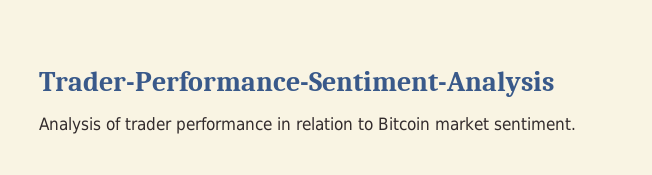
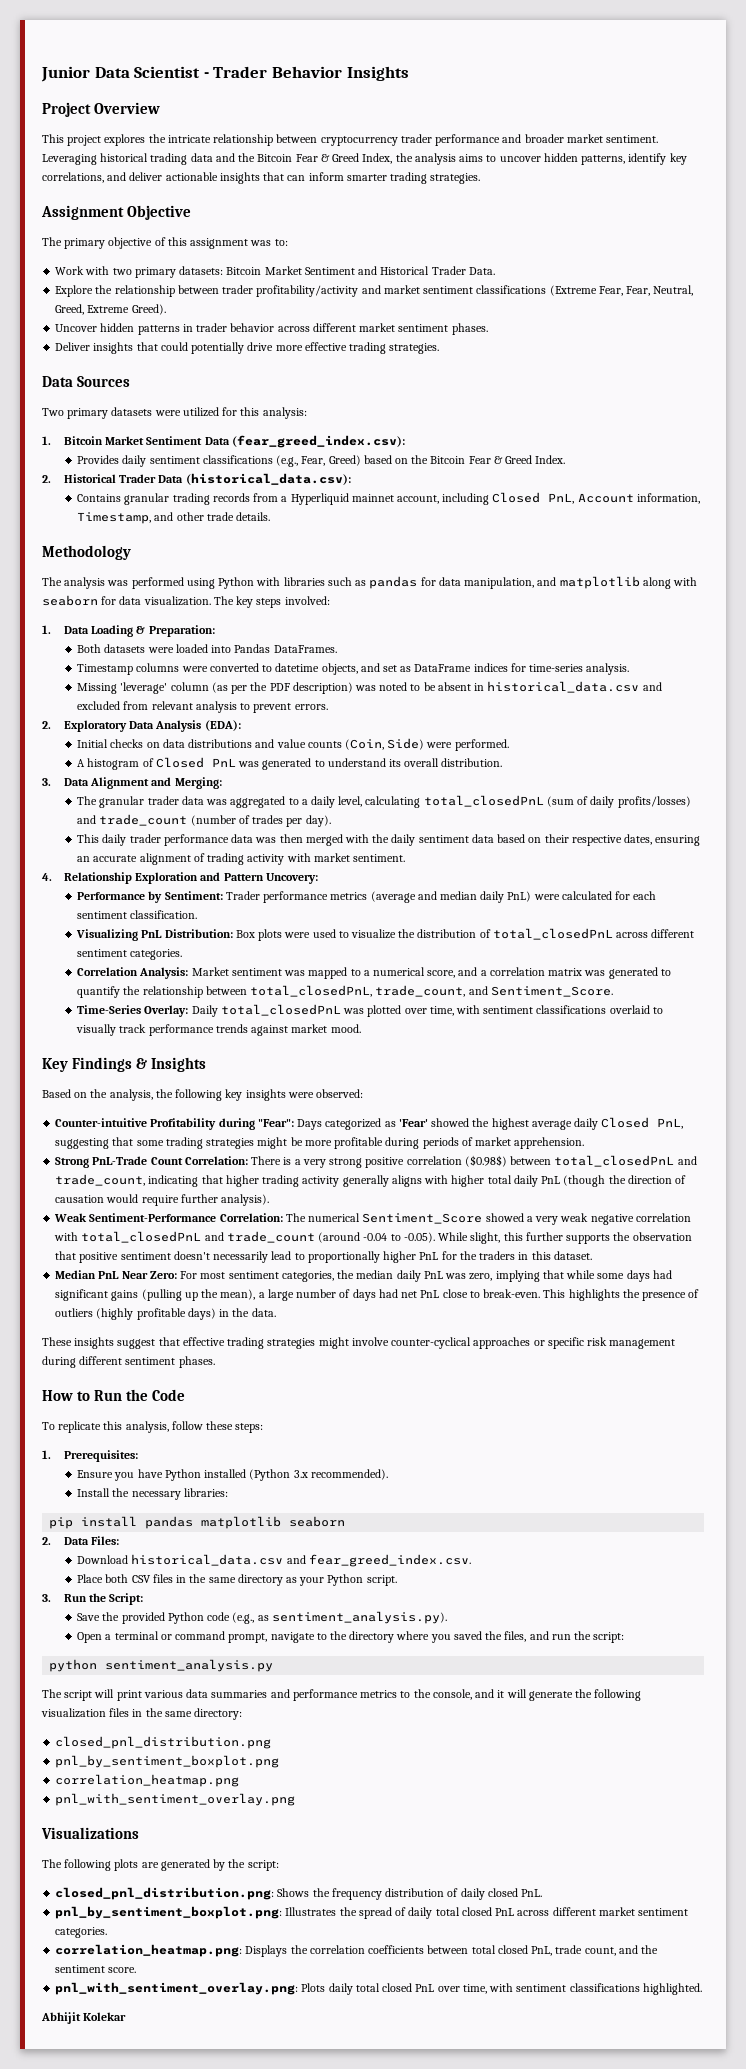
[39,71,554,97] [39,117,576,134] Trader-Performance-Sentiment-Analysis // Analysis of trader performance in relation to Bitcoin market sentiment. -> [41,66,409,82] [42,102,161,117] [42,134,659,146] [42,153,687,165] [42,172,481,184] [41,205,192,220] [42,237,288,249] [55,266,495,278] [55,285,694,297] [55,304,166,315] [55,323,488,335] [55,342,440,354] [42,376,131,387] [42,407,307,419] [42,435,405,448] [77,455,566,467] [42,473,351,485] [77,492,700,505] [77,512,271,524] [42,545,131,560] [42,576,698,589] [42,595,330,608] [42,625,215,637] [77,644,337,653] [77,663,630,675] [77,681,662,694] [77,701,328,713] [42,720,241,732] [77,738,509,751] [77,757,503,770] [42,777,222,789] [77,795,691,808] [77,814,331,827] [77,834,701,846] [77,853,405,865] [42,872,318,884] [77,891,657,903] [77,910,198,919] [76,928,695,941] [77,949,183,960] [77,967,671,979] [77,985,613,998] [77,1004,663,1017] [76,1024,361,1036] [42,1057,207,1072] [42,1089,364,1101] [55,1117,684,1130] [55,1137,585,1149] [55,1155,697,1168] [55,1174,687,1187] [55,1194,270,1206] [54,1213,691,1225] [54,1231,692,1244] [55,1251,592,1263] [55,1270,672,1282] [55,1289,700,1301] [55,1308,276,1320] [42,1337,676,1349] [42,1356,215,1368] [42,1389,186,1401] [42,1421,264,1433] [42,1450,138,1462] [77,1469,388,1481] [77,1488,228,1500] [49,1516,346,1529] [42,1536,120,1545] [77,1554,471,1567] [77,1574,397,1586] [42,1593,144,1605] [77,1611,447,1624] [77,1631,625,1643] [49,1659,274,1672] [42,1689,642,1701] [41,1708,243,1720] [55,1736,272,1749] [55,1755,280,1768] [55,1774,240,1787] [55,1793,296,1806] [41,1827,139,1839] [42,1859,279,1871] [55,1887,543,1900] [55,1906,689,1919] [55,1927,108,1938] [55,1944,659,1957] [55,1965,137,1973] [55,1982,702,1995] [41,2012,127,2024] Junior Data Scientist - Trader Behavior Insights // Project Overview // This project explores the intricate relationship between cryptocurrency trader performance and broader market sentiment. Leveraging historical trading data and the Bitcoin Fear & Greed Index, the analysis aims to uncover hidden patterns, identify key correlations, and deliver actionable insights that can inform smarter trading strategies. // Assignment Objective // The primary objective of this assignment was to: // Work with two primary datasets: Bitcoin Market Sentiment and Historical Trader Data. // Explore the relationship between trader profitability/activity and market sentiment classifications (Extreme Fear, Fear, Neutral, Greed, Extreme Greed). // Uncover hidden patterns in trader behavior across different market sentiment phases. // Deliver insights that could potentially drive more effective trading strategies. // Data Sources // Two primary datasets were utilized for this analysis: // 1. Bitcoin Market Sentiment Data (fear_greed_index.csv): // Provides daily sentiment classifications (e.g., Fear, Greed) based on the Bitcoin Fear & Greed Index. // 2. Historical Trader Data (historical_data.csv): // Contains granular trading records from a Hyperliquid mainnet account, including Closed PnL, Account information, Timestamp, and other trade details. // Methodology // The analysis was performed using Python with libraries such as pandas for data manipulation, and matplotlib along with seaborn for data visualization. The key steps involved: // 1. Data Loading & Preparation: // Both datasets were loaded into Pandas DataFrames. // Timestamp columns were converted to datetime objects, and set as DataFrame indices for time-series analysis. // Missing 'leverage' column (as per the PDF description) was noted to be absent in historical_data.csv and excluded from relevant analysis to prevent errors. // 2. Exploratory Data Analysis (EDA): // Initial checks on data distributions and value counts (Coin, Side) were performed. // A histogram of Closed PnL was generated to understand its overall distribution. // 3. Data Alignment and Merging: // The granular trader data was aggregated to a daily level, calculating total_closedPnL (sum of daily profits/losses) and trade_count (number of trades per day). // This daily trader performance data was then merged with the daily sentiment data based on their respective dates, ensuring an accurate alignment of trading activity with market sentiment. // 4. Relationship Exploration and Pattern Uncovery: // Performance by Sentiment: Trader performance metrics (average and median daily PnL) were calculated for each sentiment classification. // Visualizing PnL Distribution: Box plots were used to visualize the distribution of total_closedPnL across different sentiment categories. // Correlation Analysis: Market sentiment was mapped to a numerical score, and a correlation matrix was generated to quantify the relationship between total_closedPnL, trade_count, and Sentiment_Score. // Time-Series Overlay: Daily total_closedPnL was plotted over time, with sentiment classifications overlaid to visually track performance trends against market mood. // Key Findings & Insights // Based on the analysis, the following key insights were observed: // Counter-intuitive Profitability during "Fear": Days categorized as 'Fear' showed the highest average daily Closed PnL, suggesting that some trading strategies might be more profitable during periods of market apprehension. // Strong PnL-Trade Count Correlation: There is a very strong positive correlation ($0.98$) between total_closedPnL and trade_count, indicating that higher trading activity generally aligns with higher total daily PnL (though the direction of causation would require further analysis). // Weak Sentiment-Performance Correlation: The numerical Sentiment_Score showed a very weak negative correlation with total_closedPnL and trade_count (around -0.04 to -0.05). While slight, this further supports the observation that positive sentiment doesn't necessarily lead to proportionally higher PnL for the traders in this dataset. // Median PnL Near Zero: For most sentiment categories, the median daily PnL was zero, implying that while some days had significant gains (pulling up the mean), a large number of days had net PnL close to break-even. This highlights the presence of outliers (highly profitable days) in the data. // These insights suggest that effective trading strategies might involve counter-cyclical approaches or specific risk management during different sentiment phases. // How to Run the Code // To replicate this analysis, follow these steps: // 1. Prerequisites: // Ensure you have Python installed (Python 3.x recommended). // Install the necessary libraries: // pip install pandas matplotlib seaborn // 2. Data Files: // Download historical_data.csv and fear_greed_index.csv. // Place both CSV files in the same directory as your Python script. // 3. Run the Script: // Save the provided Python code (e.g., as sentiment_analysis.py). // Open a terminal or command prompt, navigate to the directory where you saved the files, and run the script: // python sentiment_analysis.py // The script will print various data summaries and performance metrics to the console, and it will generate the following visualization files in the same directory: // closed_pnl_distribution.png // pnl_by_sentiment_boxplot.png // correlation_heatmap.png // pnl_with_sentiment_overlay.png // Visualizations // The following plots are generated by the script: // closed_pnl_distribution.png: Shows the frequency distribution of daily closed PnL. // pnl_by_sentiment_boxplot.png: Illustrates the spread of daily total closed PnL across different market sentiment categories. // correlation_heatmap.png: Displays the correlation coefficients between total closed PnL, trade count, and the sentiment score. // pnl_with_sentiment_overlay.png: Plots daily total closed PnL over time, with sentiment classifications highlighted. // Abhijit Kolekar

